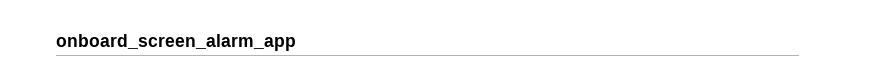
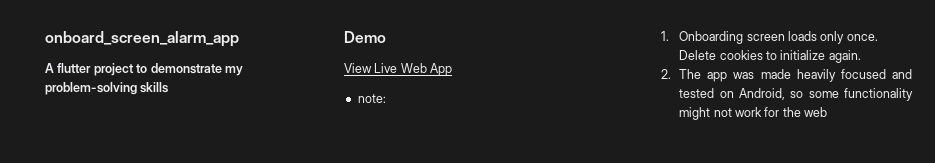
(296, 42) none -> [45,63,243,76] [45,82,169,95] [344,31,386,43] [344,63,453,76] [357,94,386,103] [661,31,878,44] [679,50,861,63] [661,69,912,82] [679,88,913,101] [679,107,828,120] // A flutter project to demonstrate my problem-solving skills // Demo // View Live Web App // note: // 1. Onboarding screen loads only once. Delete cookies to initialize again. // 2. The app was made heavily focused and tested on Android, so some functionality might not work for the web

